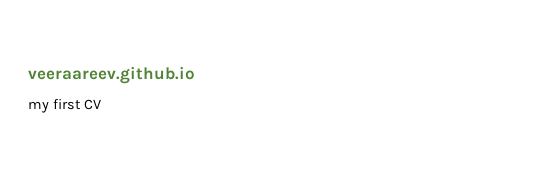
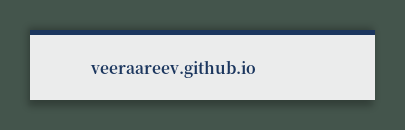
[28,99,101,113] // my first CV -> (256, 69) none

